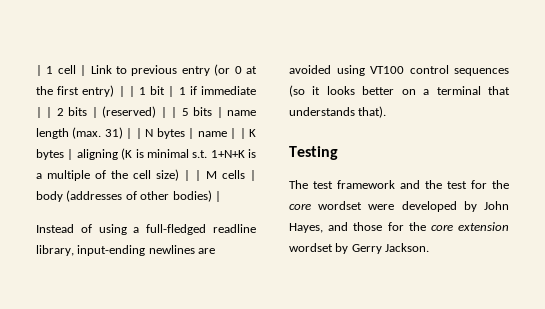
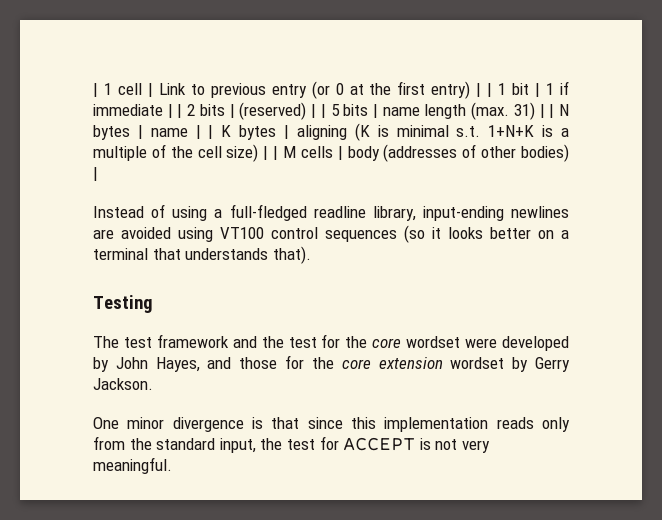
(430, 247) none -> [93,417,570,432] [93,436,490,453] [93,457,172,474] // One minor divergence is that since this implementation reads only from the standard input, the test for ACCEPT is not very meaningful.

